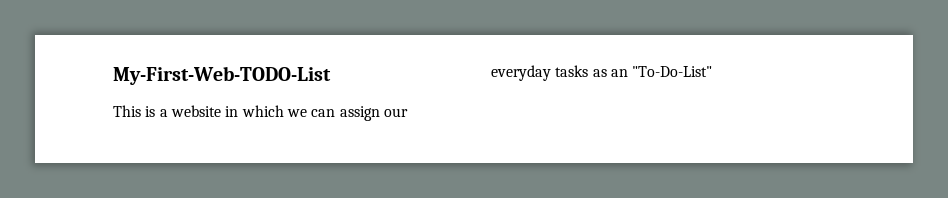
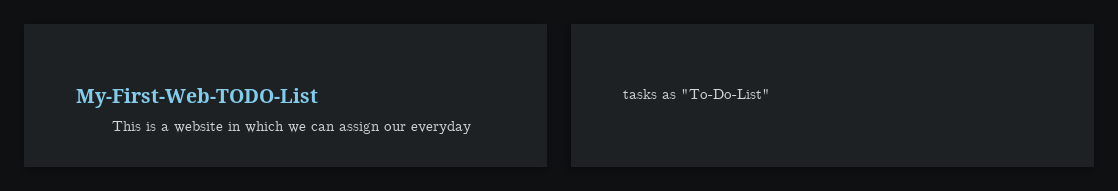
[610,69,628,77] an -> (676, 95) none

